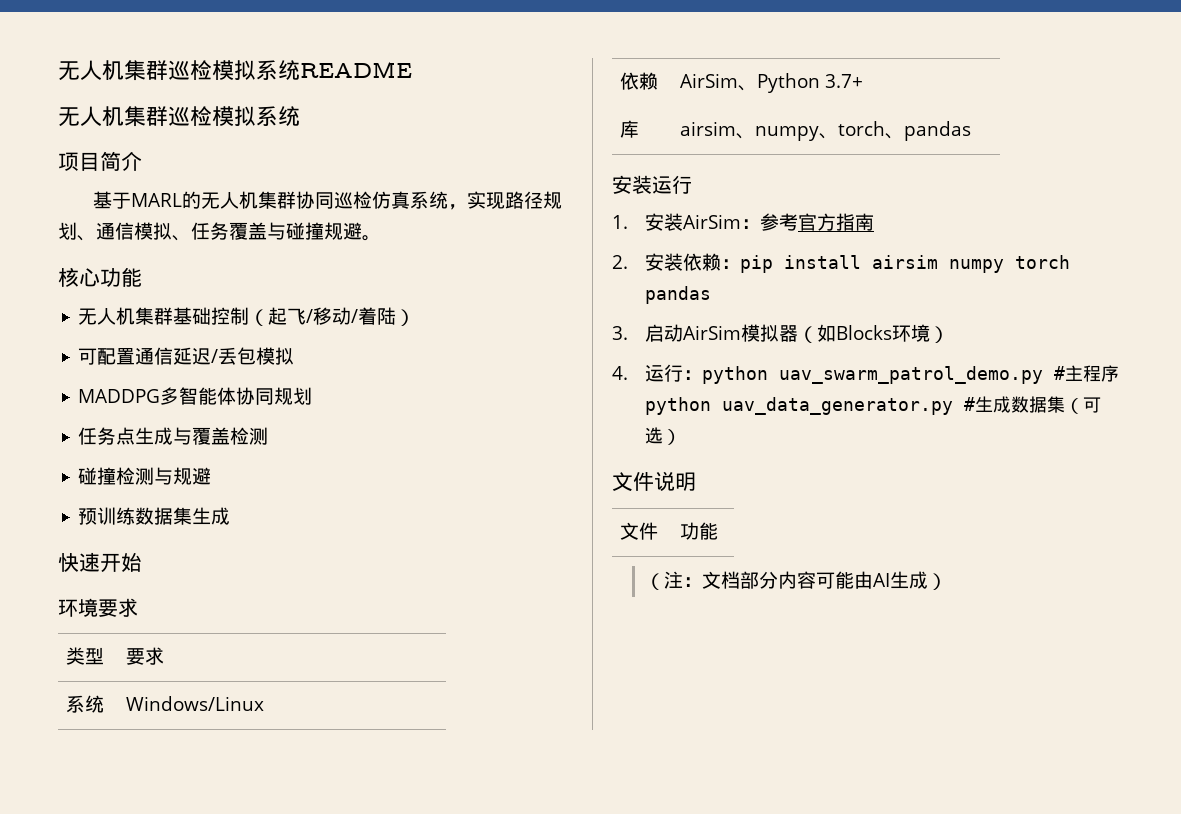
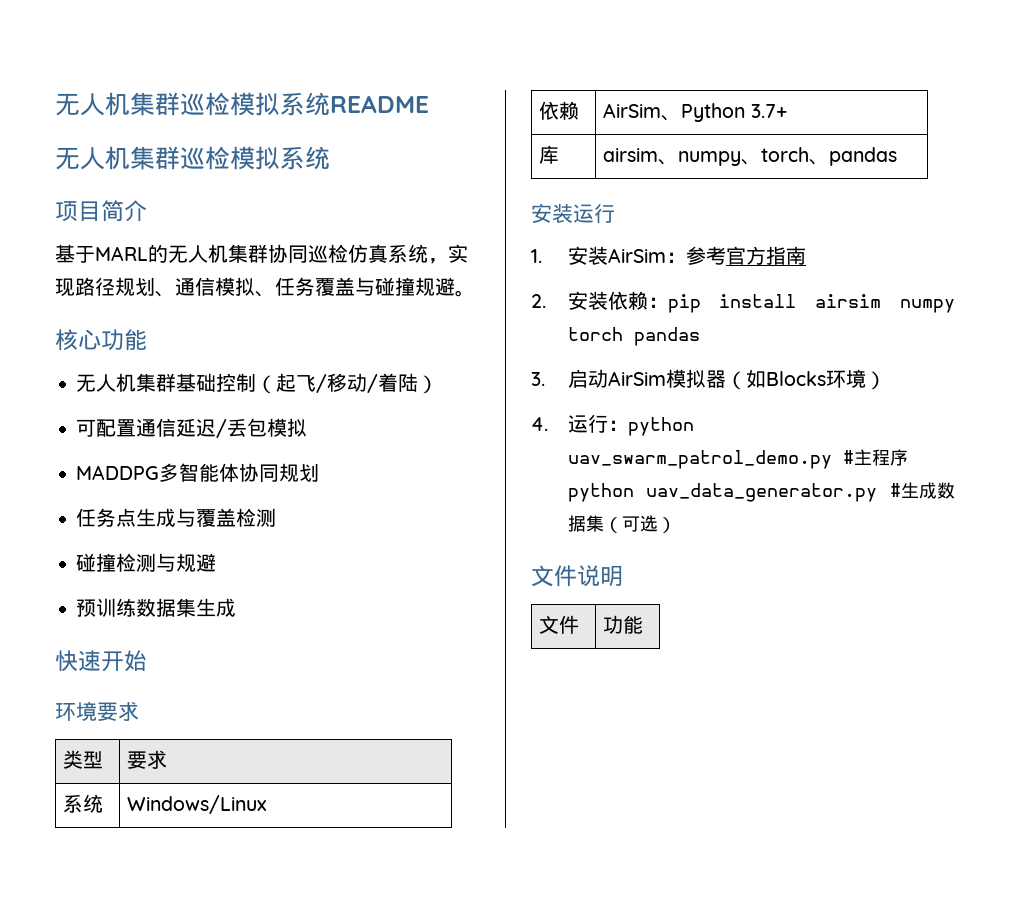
[645,571,948,590] // （注：文档部分内容可能由AI生成） -> (644, 624) none

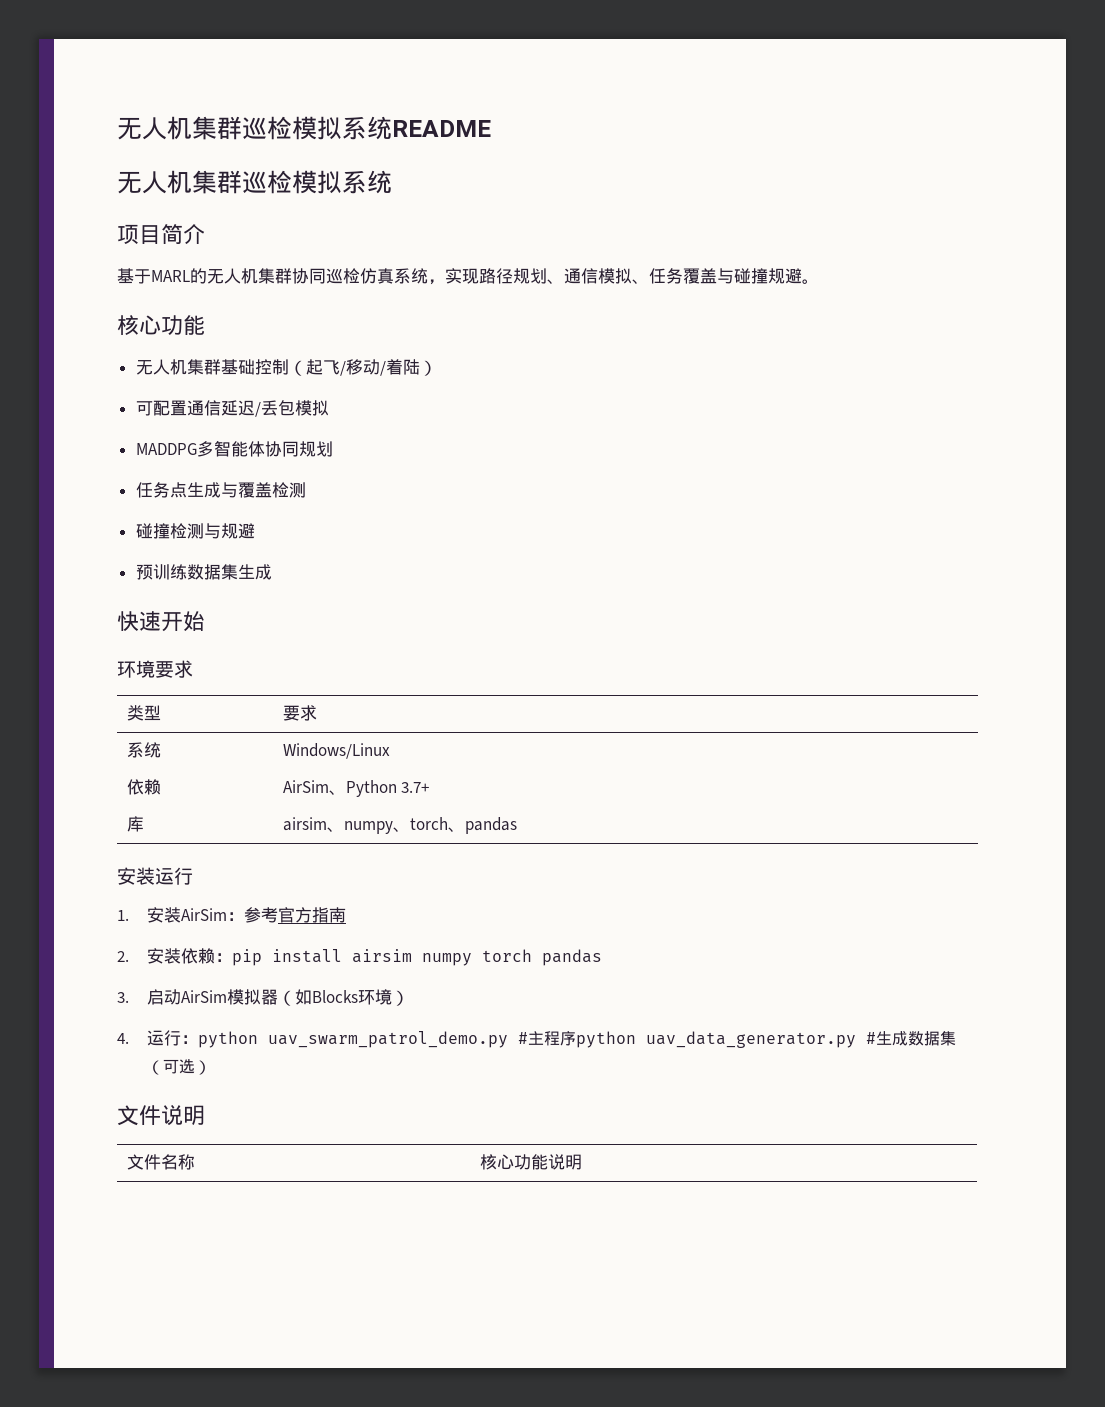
[603,615,644,634] | 功能 -> [160,1154,195,1170] [479,1154,582,1170] 名称 | 核心功能说明

